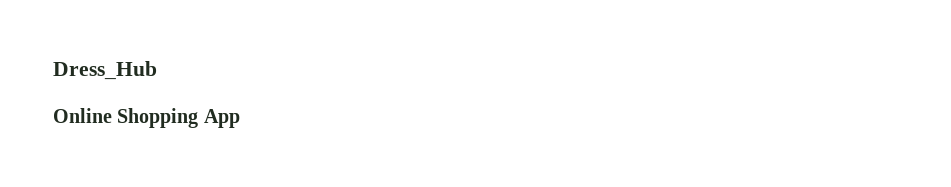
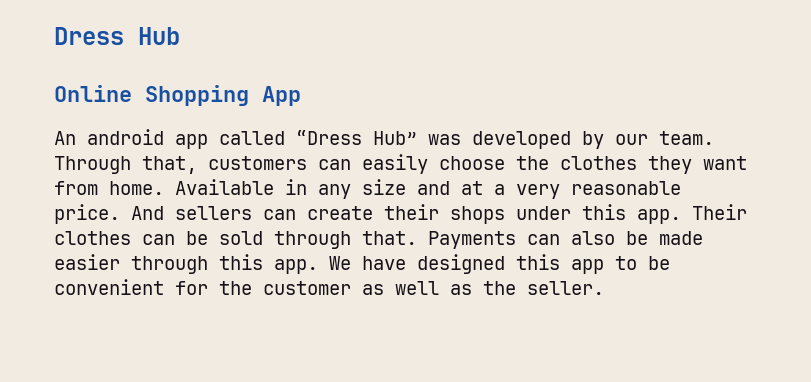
[53,61,157,80] Dress_Hub -> [54,27,180,45] Dress Hub
(240, 118) none -> [54,129,714,149] [54,154,747,174] [54,179,681,199] [54,204,747,224] [54,231,703,249] [54,254,670,274] [54,279,604,295] // An android app called “Dress Hub” was developed by our team. Through that, customers can easily choose the clothes they want from home. Available in any size and at a very reasonable price. And sellers can create their shops under this app. Their clothes can be sold through that. Payments can also be made easier through this app. We have designed this app to be convenient for the customer as well as the seller.

